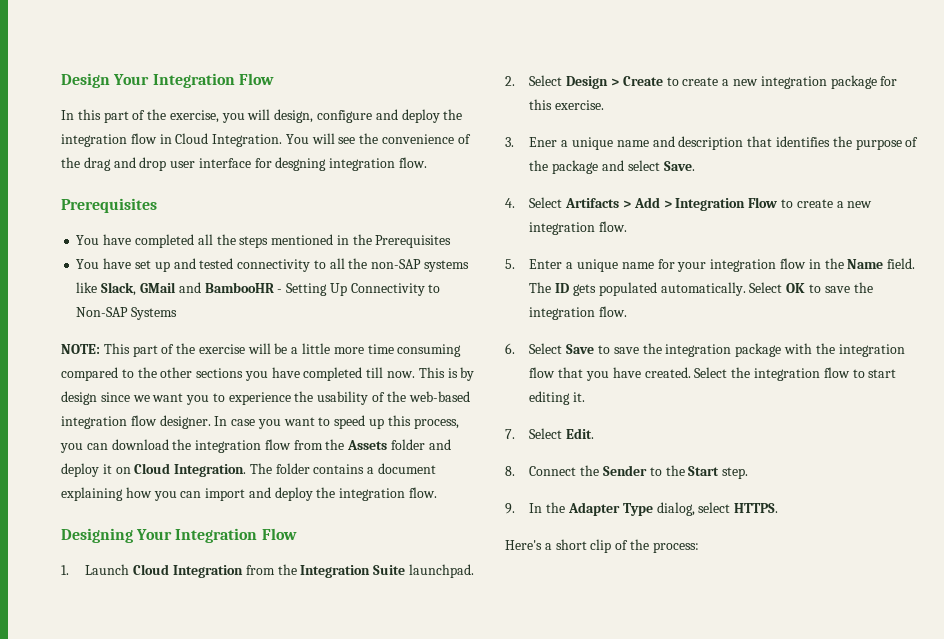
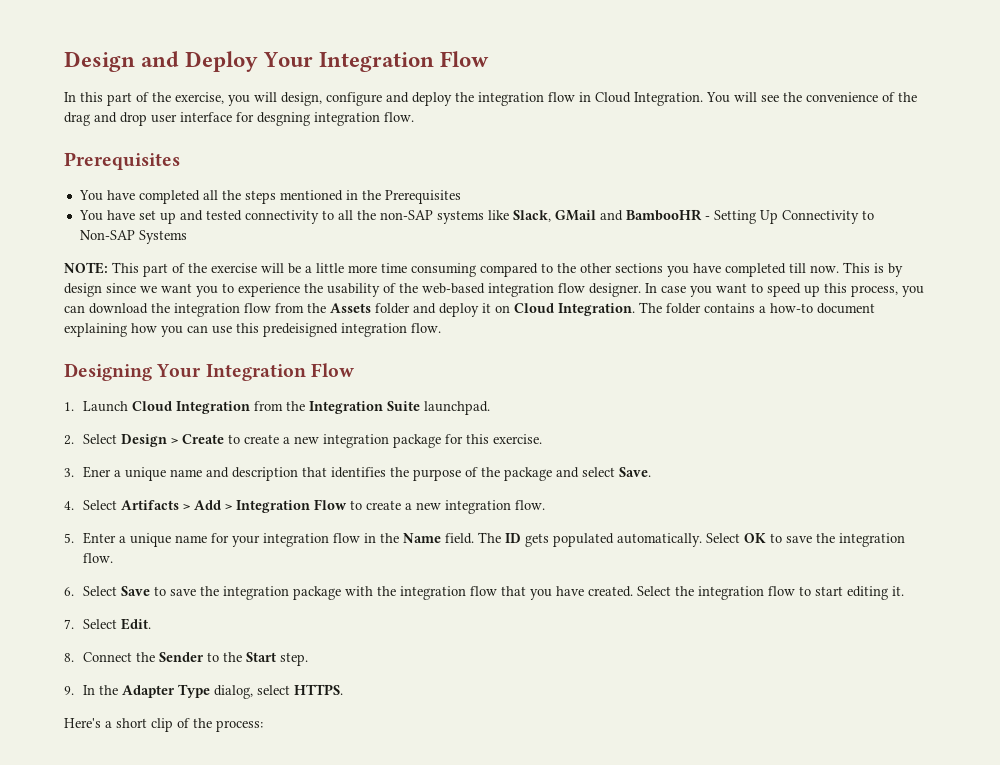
[61,73,110,88] Design -> [64,51,259,72] Design and Deploy
(375, 470) none -> [770,303,813,313] how-to
[205,487,336,501] import and deploy the -> [212,323,338,337] use this predeisigned

